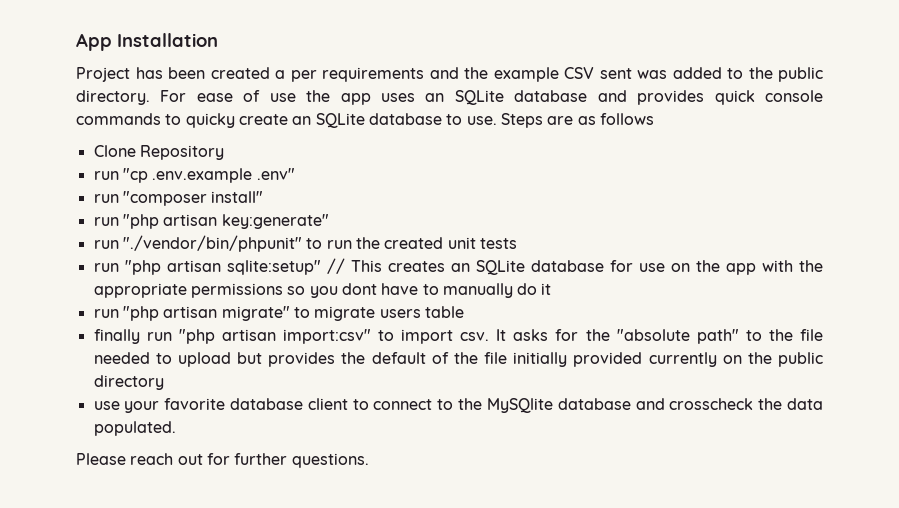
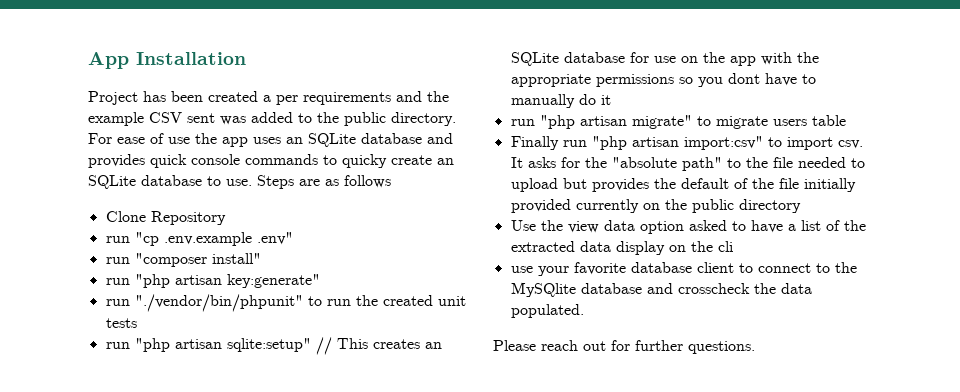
[93,329,140,344] finally -> [510,136,559,150] Finally
(164, 382) none -> [510,220,866,234] [510,241,733,255] // Use the view data option asked to have a list of the extracted data display on the cli

